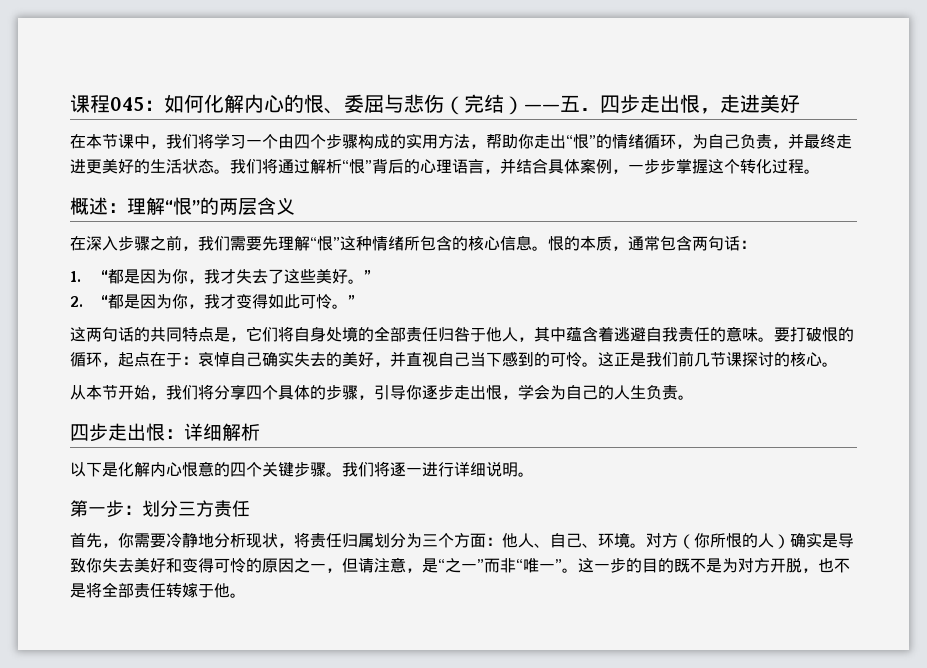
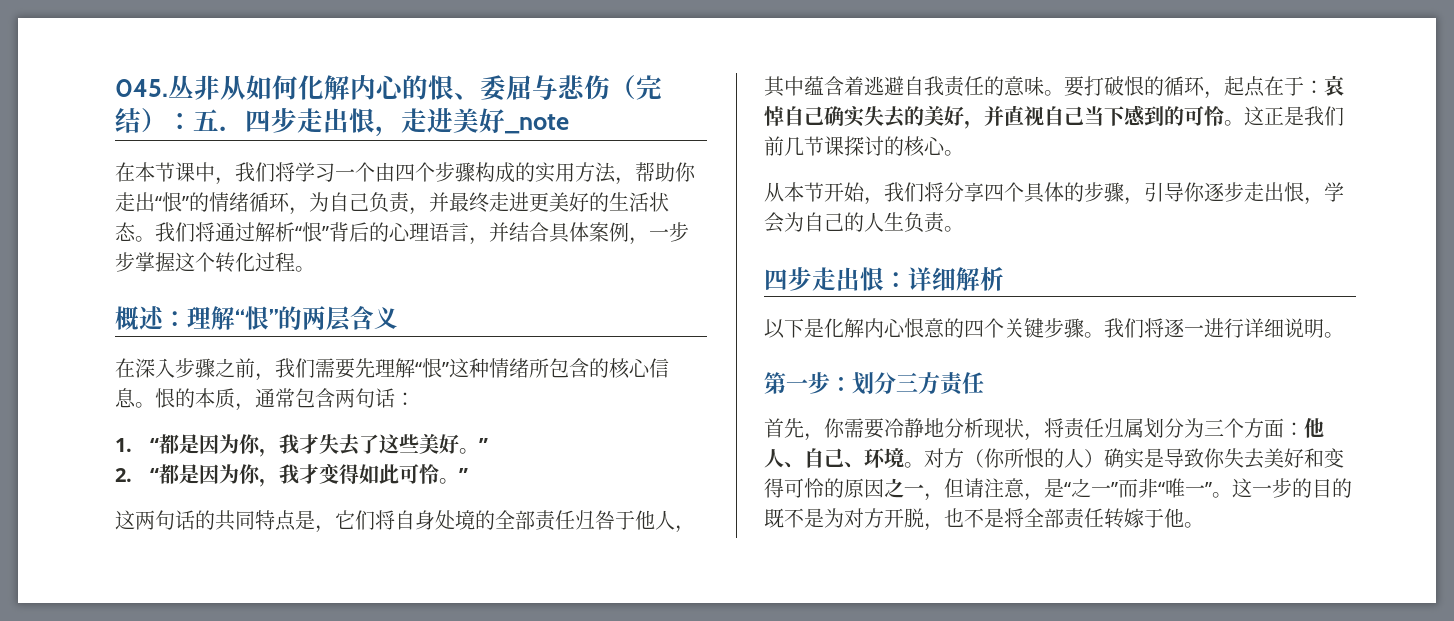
[70,94,164,113] 课程045： -> [115,75,246,100] 045.丛非从
[524,104,560,111] —— -> [167,113,193,130] ：
(800, 103) none -> [504,114,569,134] _note

